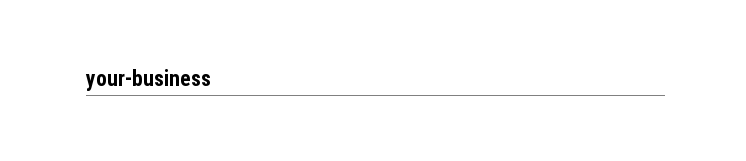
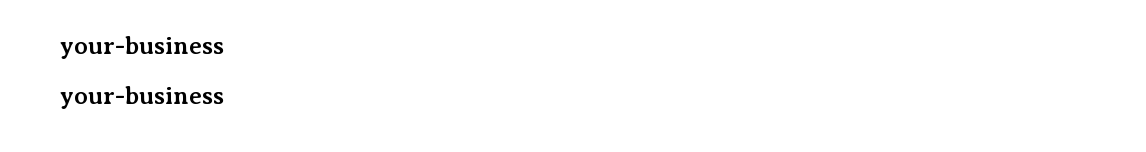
[85,69,211,91] your-business -> [60,36,224,59] [60,86,224,109] your-business // your-business

